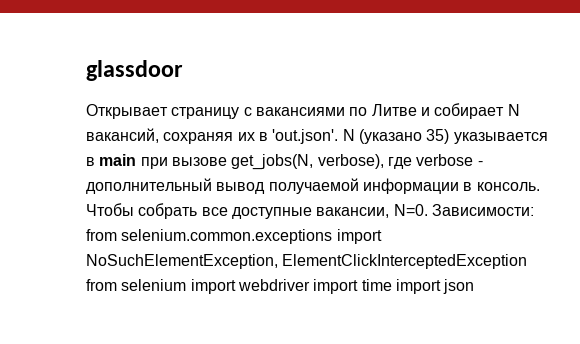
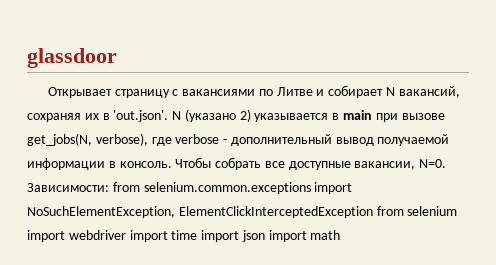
[426,129,450,144] 35) -> [239,109,251,122] 2)
(475, 286) none -> [268,230,341,242] import math

